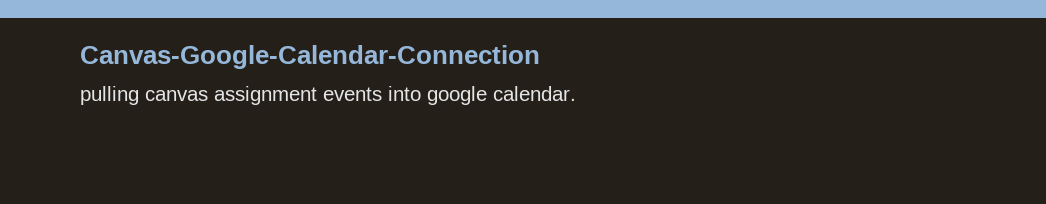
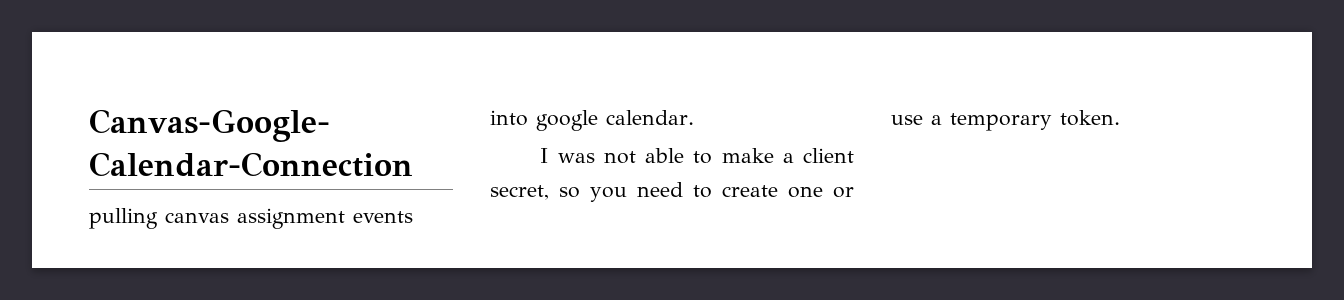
(576, 93) none -> [540,148,854,164] [490,182,854,202] [891,110,1120,131] // I was not able to make a client secret, so you need to create one or use a temporary token.

